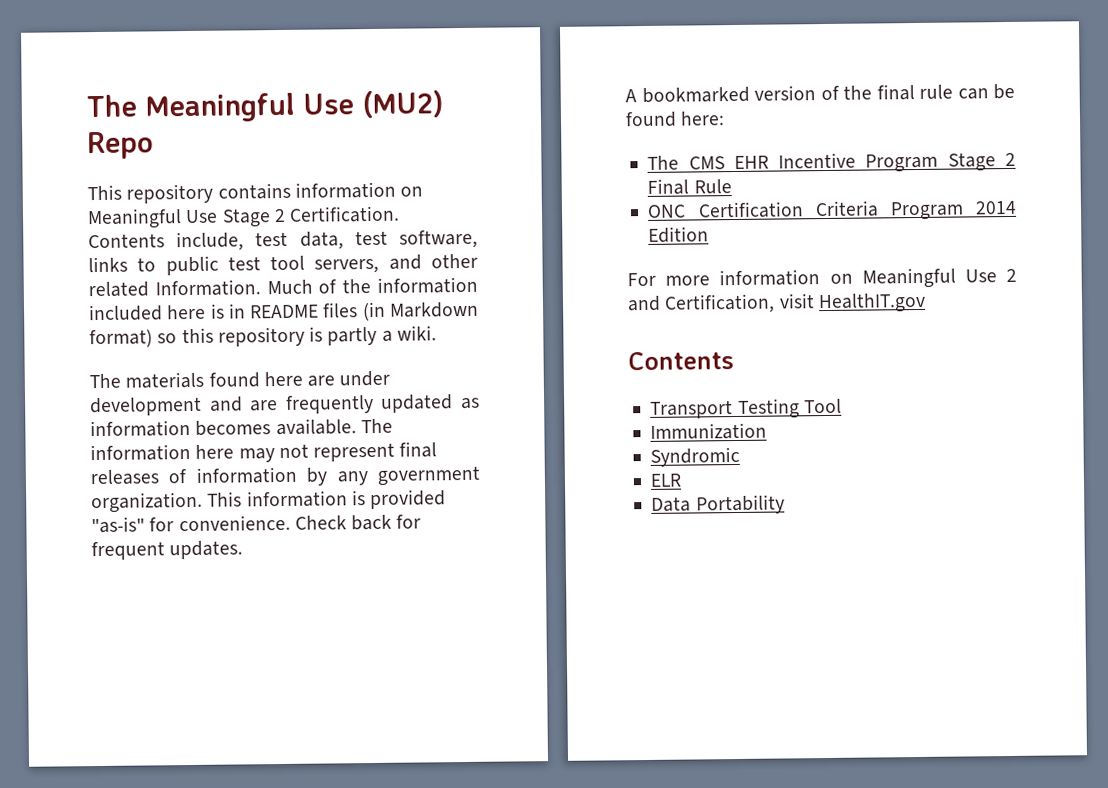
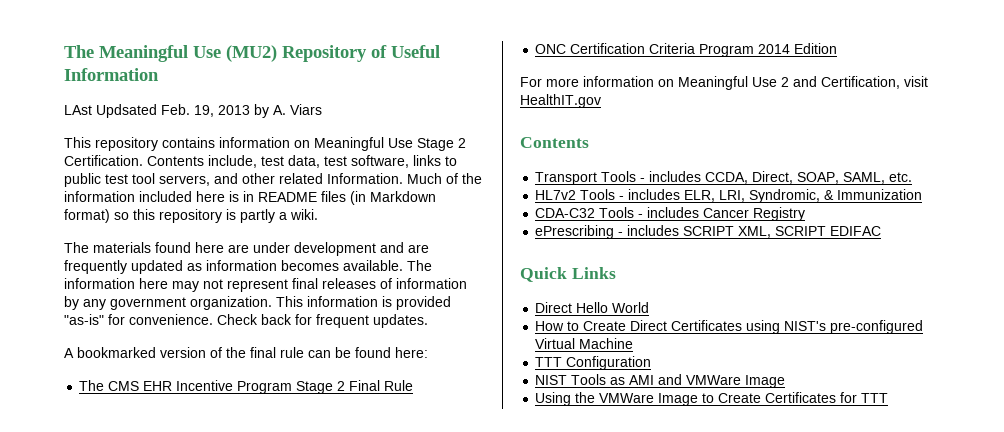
[87,131,154,160] Repo -> [282,45,440,62] [64,68,159,81] [64,104,322,118] Repository of Useful Information // LAst Updsated Feb. 19, 2013 by A. Viars
[737,398,842,419] [650,422,768,440] [650,446,741,467] [650,473,683,487] [651,494,785,515] Testing Tool // Immunization // Syndromic // ELR // Data Portability -> [601,171,913,184] [535,189,923,203] [535,207,806,221] [535,225,882,239] [520,267,616,282] [535,302,650,313] [535,320,924,334] [535,338,634,349] [535,356,652,370] [535,374,786,388] [535,392,889,406] Tools - includes CCDA, Direct, SOAP, SAML, etc. // HL7v2 Tools - includes ELR, LRI, Syndromic, & Immunization // CDA-C32 Tools - includes Cancer Registry // ePrescribing - includes SCRIPT XML, SCRIPT EDIFAC // Quick Links // Direct Hello World // How to Create Direct Certificates using NIST's pre-configured Virtual Machine // TTT Configuration // NIST Tools as AMI and VMWare Image // Using the VMWare Image to Create Certificates for TTT

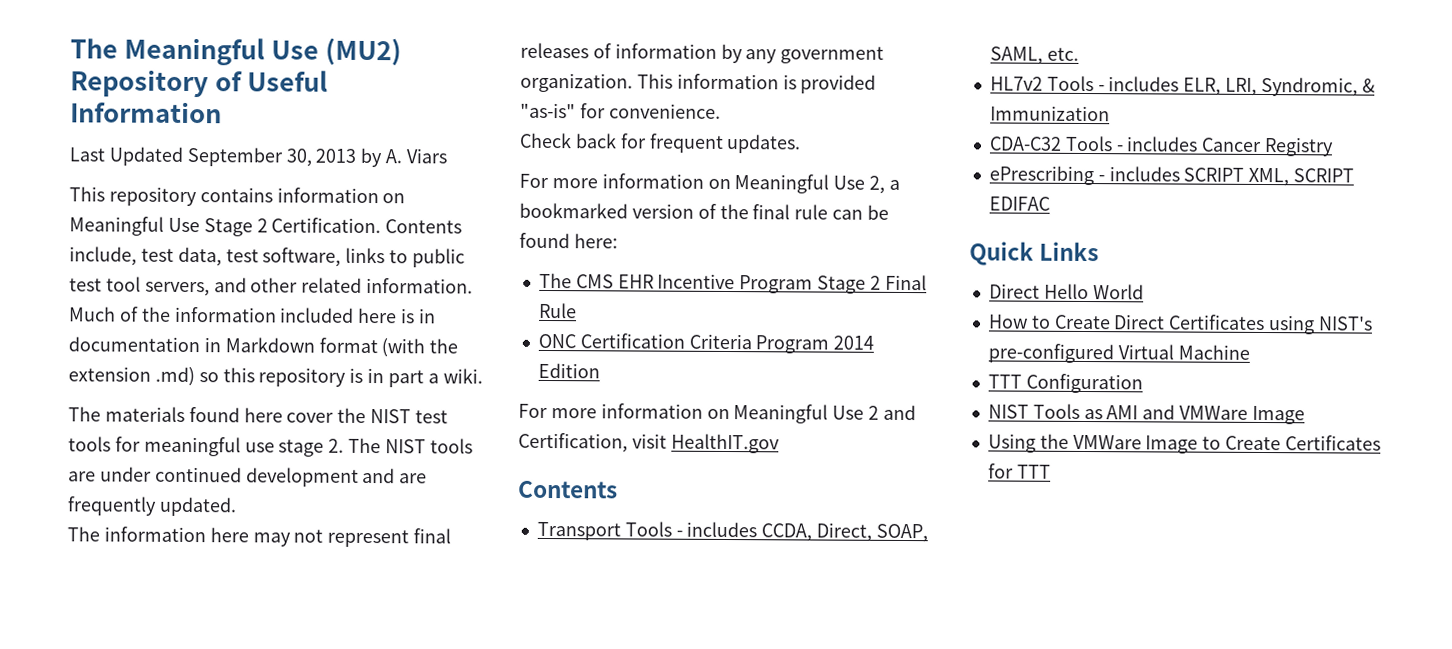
[64,104,214,118] LAst Updsated Feb. 19, -> [69,146,312,167] Last Updated September 30,
[327,173,403,184] Information. -> [366,277,474,294] information.
[258,191,436,205] [64,209,110,223] README files (in Markdown format) -> [68,336,459,358] [68,366,195,387] documentation in Markdown format (with the extension .md)
[240,209,275,223] partly -> [367,367,425,388] in part
(224, 247) none -> [286,407,449,424] [68,436,473,457] cover the NIST test tools for meaningful use stage 2. The NIST tools
(290, 247) none -> [154,466,242,483] continued
[131,260,403,274] updated as information becomes available. -> [158,496,237,517] updated. //
(213, 319) none -> (721, 111) //
[64,348,74,358] A -> [519,173,901,194] For more information on Meaningful Use 2, a

